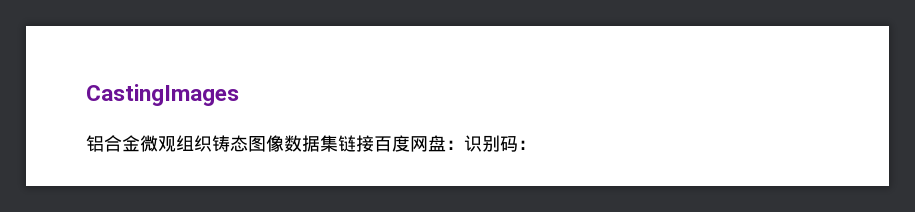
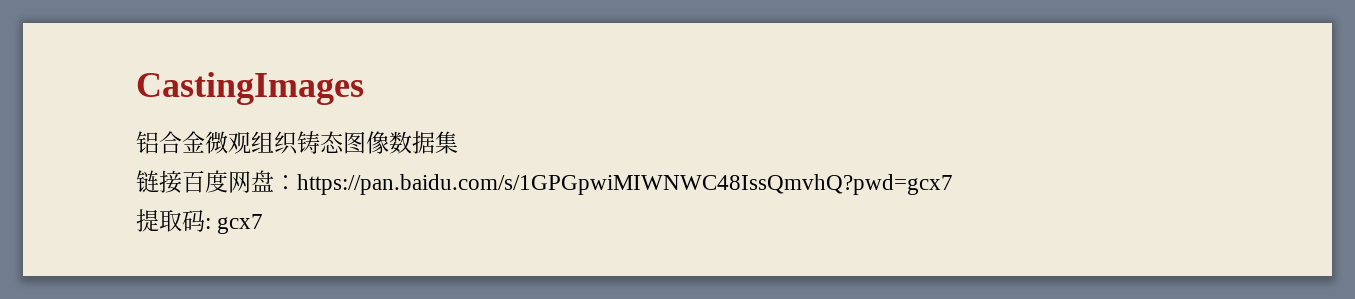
(338, 143) none -> (458, 142) //
[464,135,536,152] 识别码： -> [297,174,953,195] [136,209,264,234] https://pan.baidu.com/s/1GPGpwiMIWNWC48IssQmvhQ?pwd=gcx7 // 提取码: gcx7

